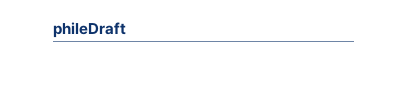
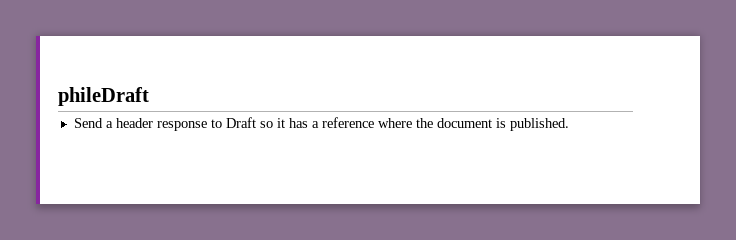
(126, 30) none -> [73,117,569,131] // Send a header response to Draft so it has a reference where the document is published.

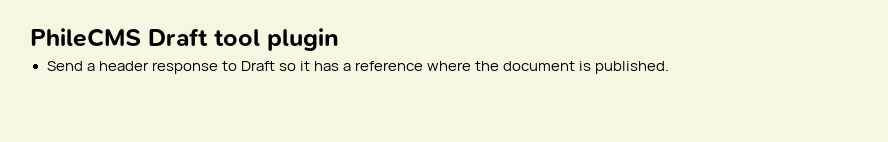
[58,87,149,106] phileDraft -> [30,28,339,51] PhileCMS Draft tool plugin

